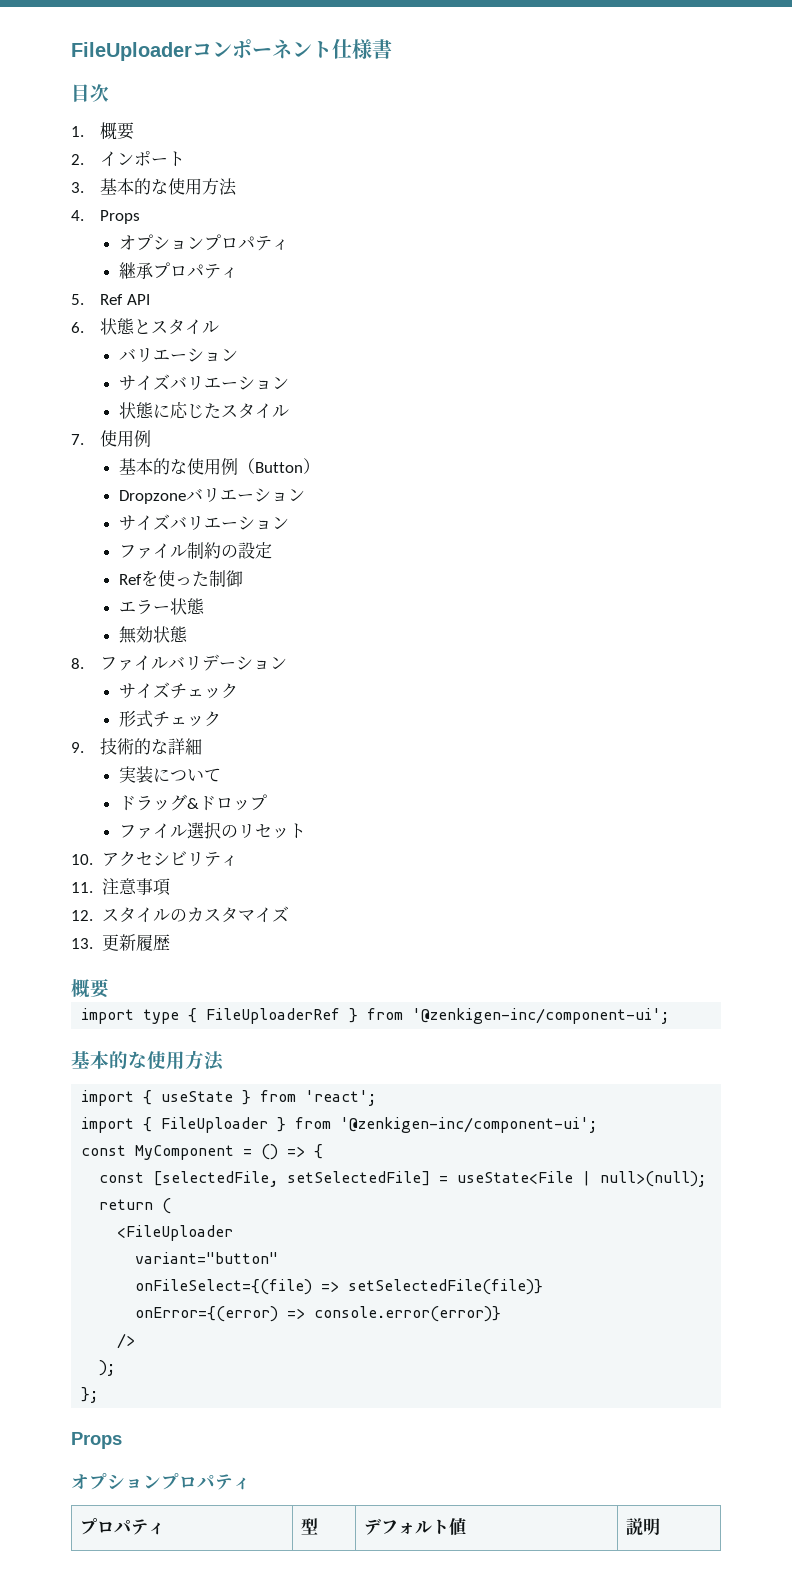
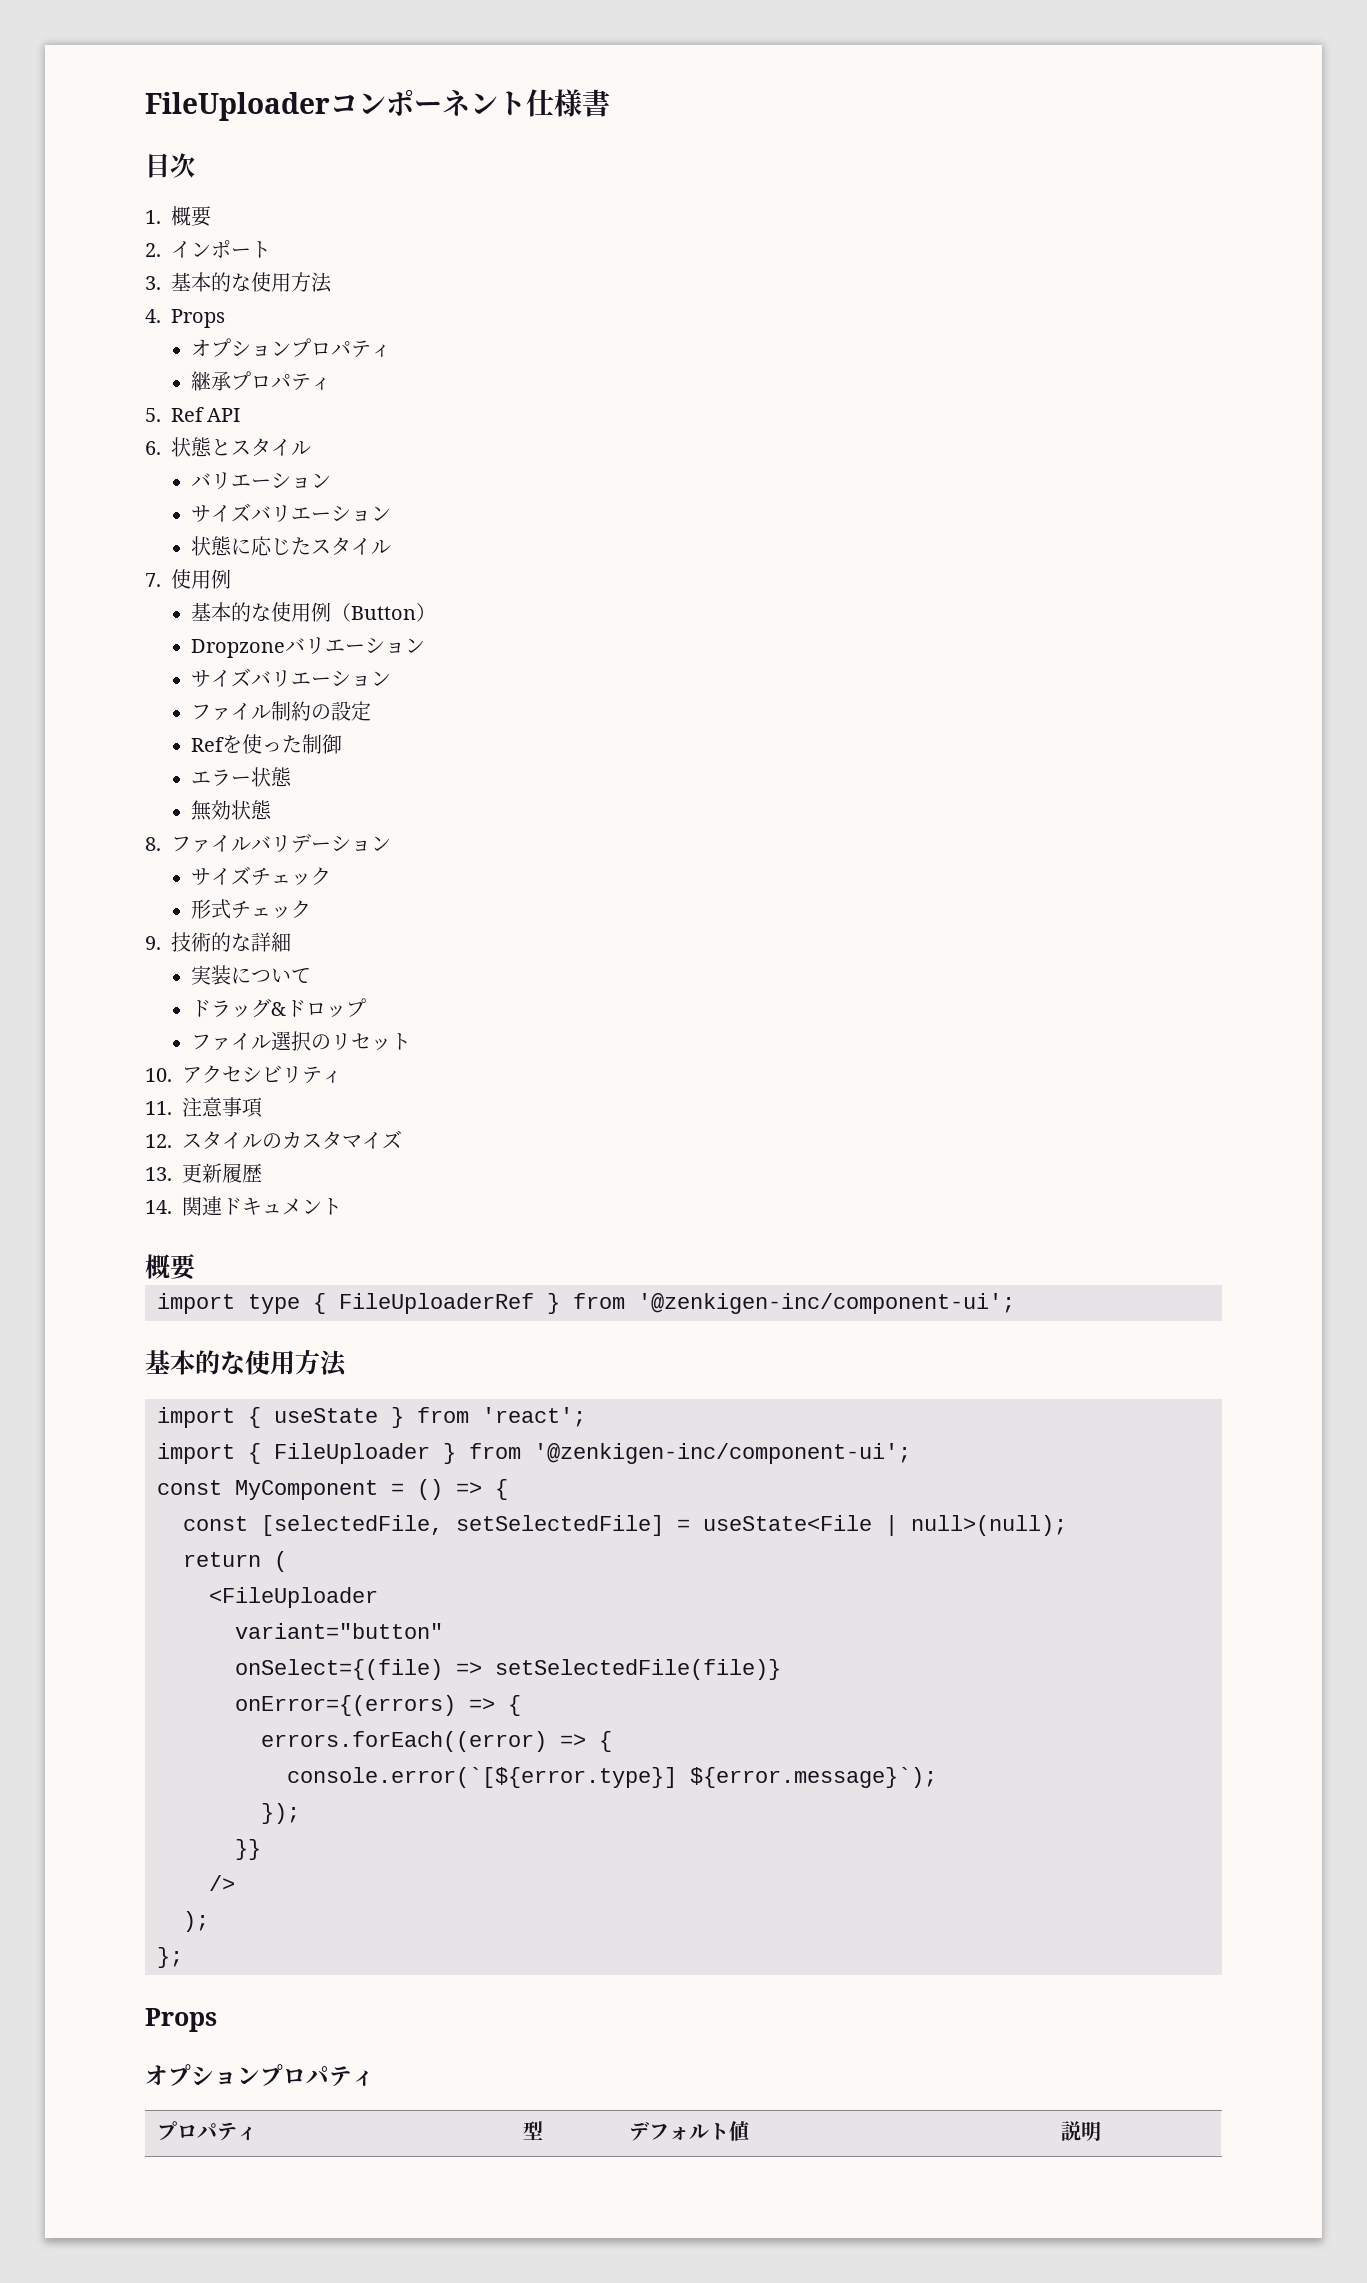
(170, 942) none -> [145,1196,342,1216] // 14.関連ドキュメント
[135,1279,313,1295] onFileSelect={(file) -> [235,1659,443,1680] onSelect={(file)
[135,1306,502,1322] onError={(error) => console.error(error)} -> [235,1695,521,1716] [261,1731,612,1752] [287,1767,937,1788] [261,1803,300,1824] [235,1839,261,1860] onError={(errors) => { // errors.forEach((error) => { // console.error(`[${error.type}] ${error.message}`); // }); // }}

